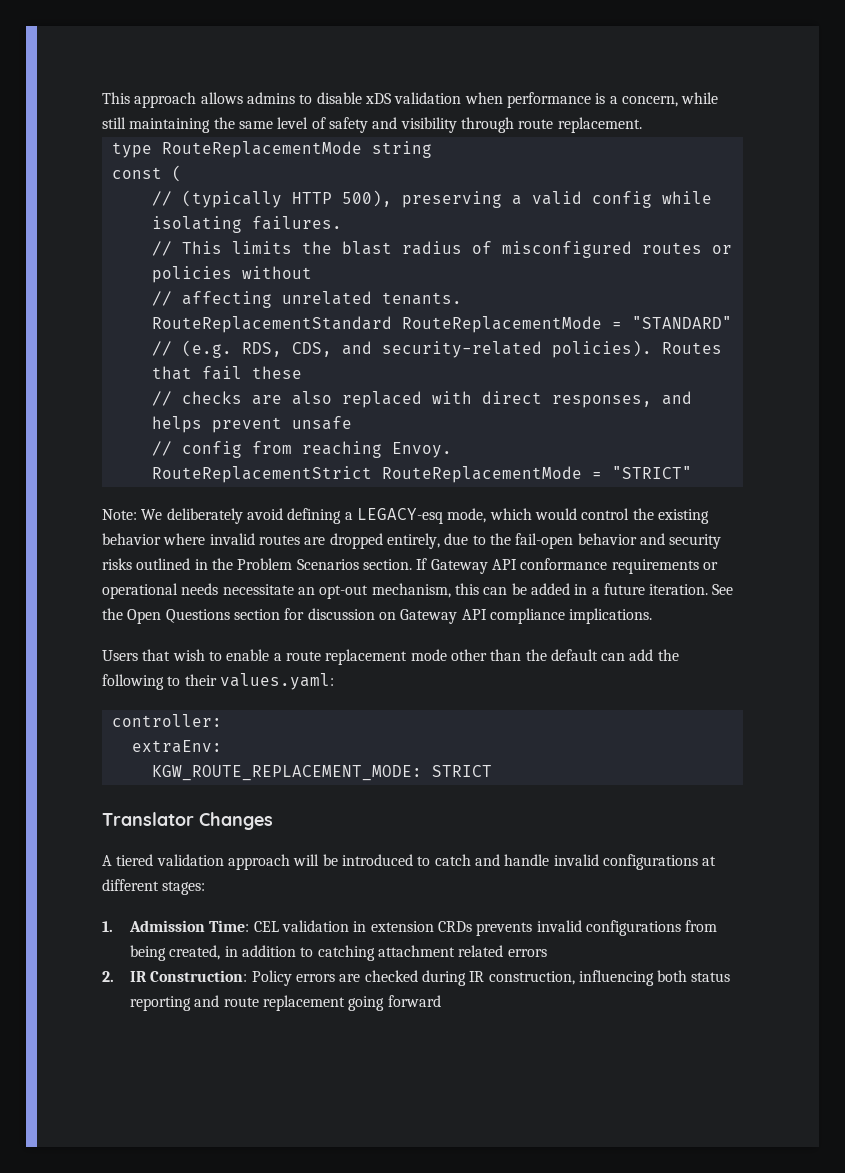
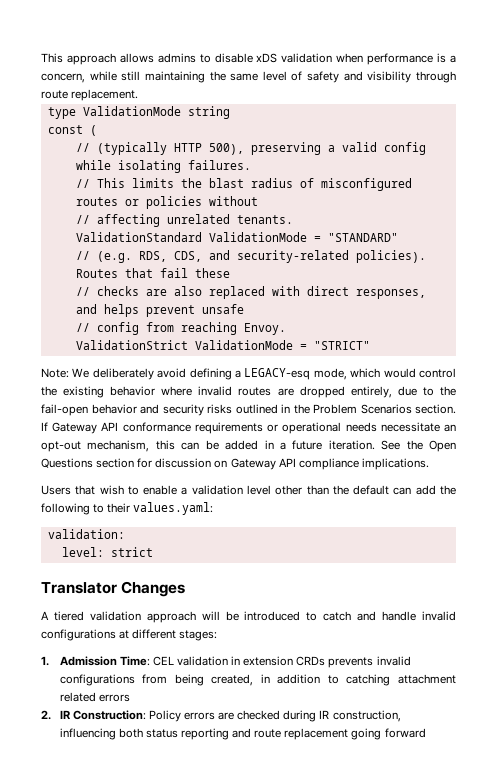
[161,141,362,158] RouteReplacementMode -> [82,106,181,116] ValidationMode
[151,316,602,333] RouteReplacementStandard RouteReplacementMode -> [75,232,307,242] ValidationStandard ValidationMode
[151,466,582,483] RouteReplacementStrict RouteReplacementMode -> [75,340,293,350] ValidationStrict ValidationMode
[285,649,447,665] route replacement mode -> [191,485,271,495] validation level
[111,714,222,727] [131,740,222,753] [151,765,492,781] controller: // extraEnv: // KGW_ROUTE_REPLACEMENT_MODE: STRICT -> [47,529,125,539] [61,547,153,557] validation: // level: strict

